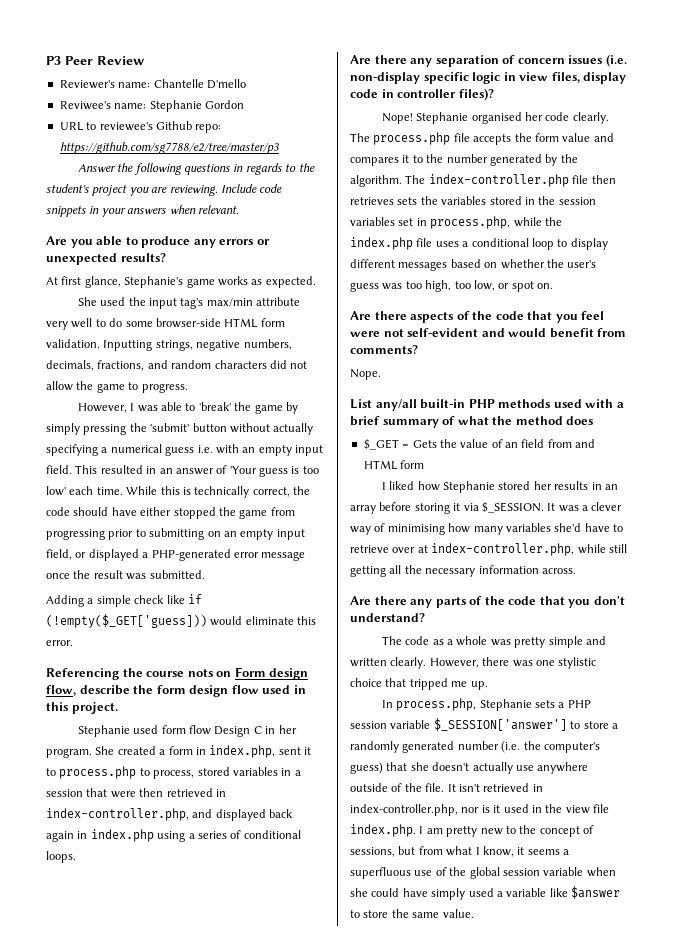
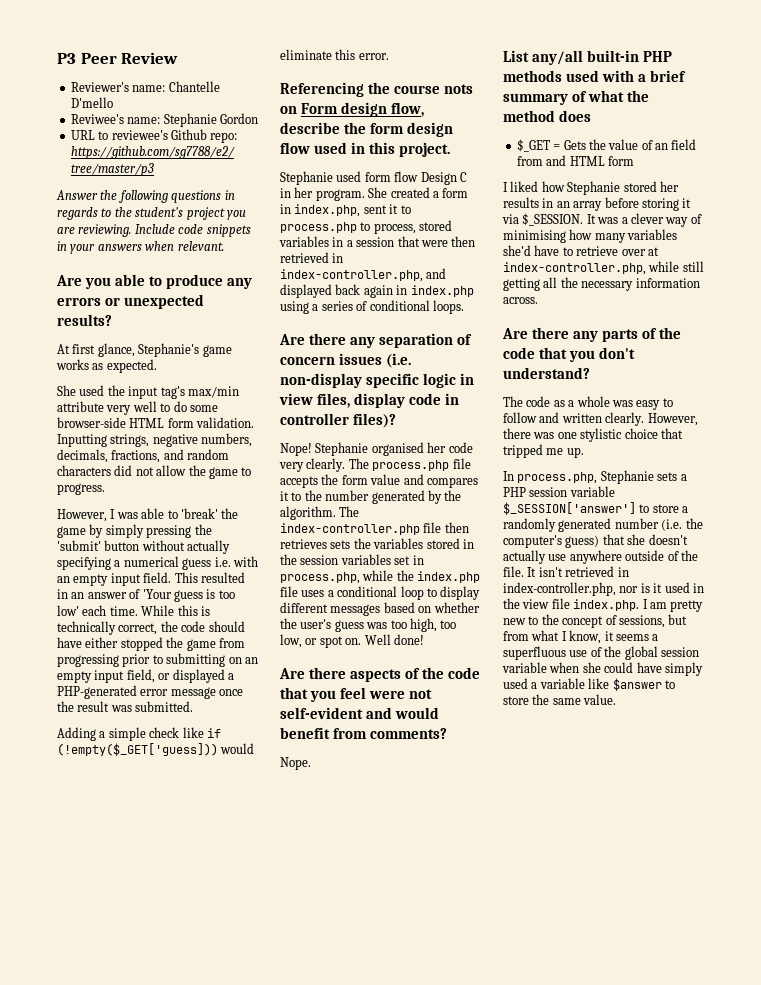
(570, 116) none -> [279,462,304,472] very
(553, 286) none -> [364,634,424,645] Well done!
[514,636,583,648] pretty simple -> [636,398,673,410] [503,412,537,423] easy to follow

